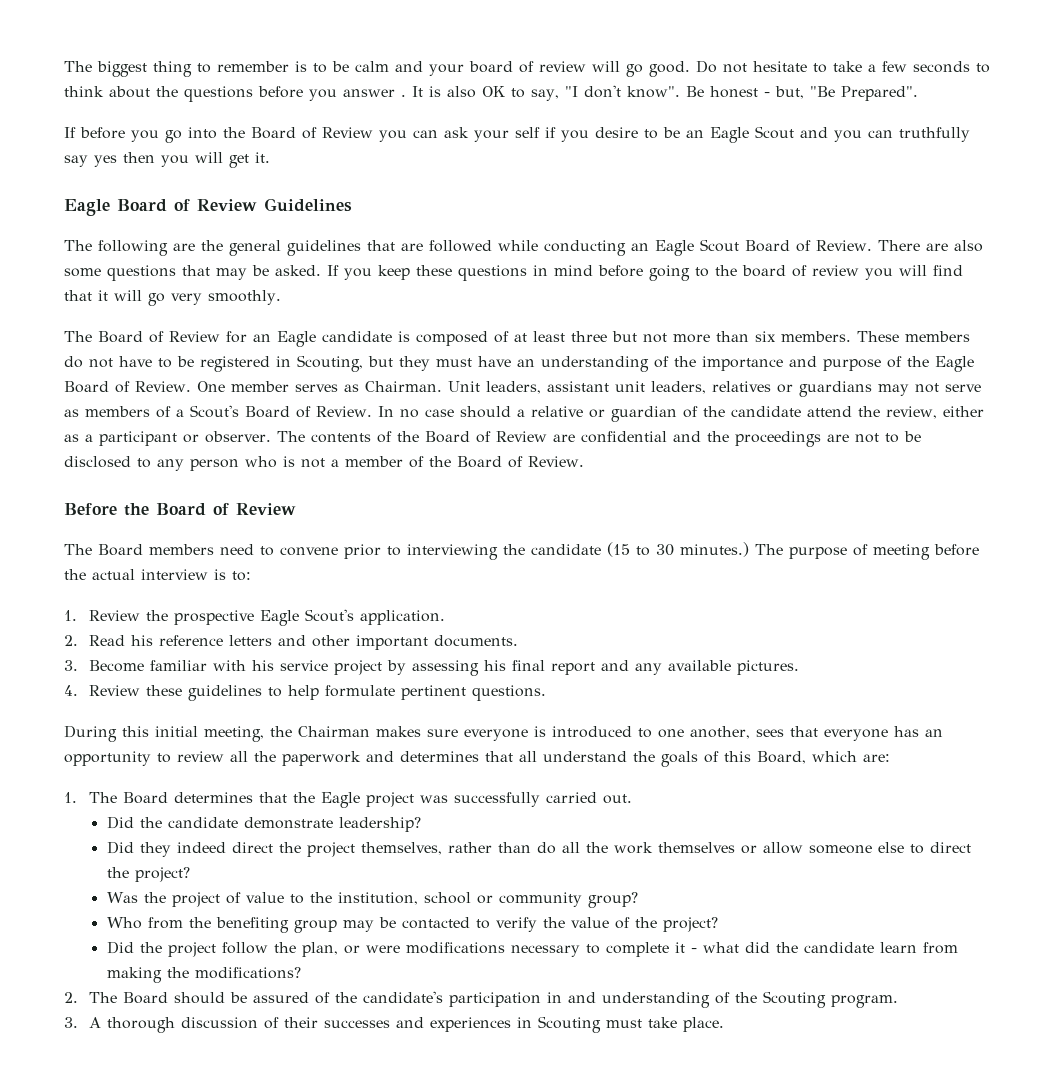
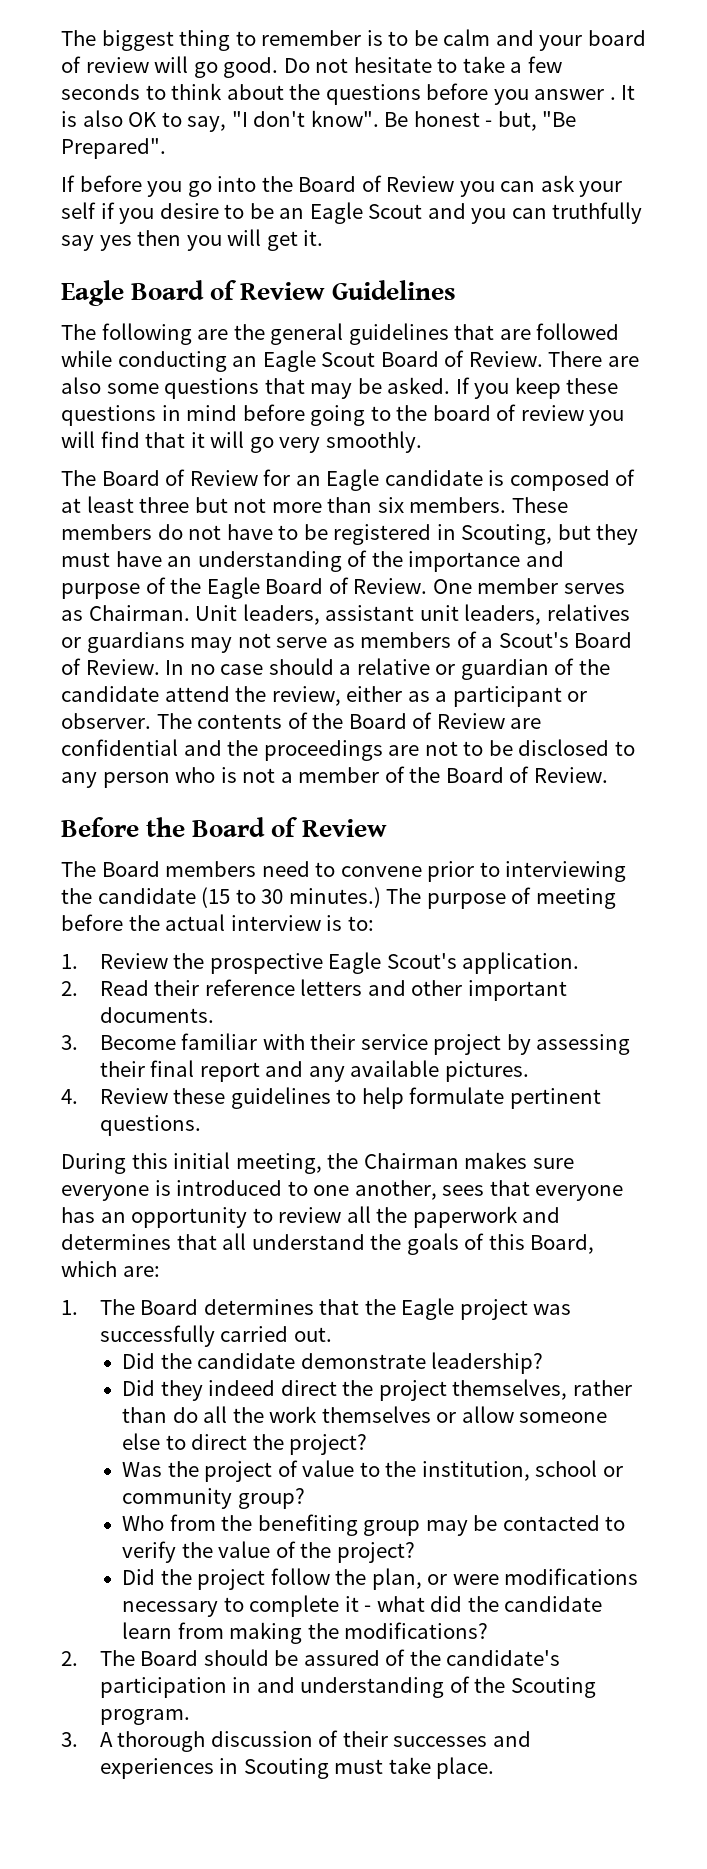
[131,635,154,646] his -> [154,980,200,996] their
[252,660,275,671] his -> [310,1034,356,1050] their
[484,660,507,671] his -> [99,1061,145,1077] their

